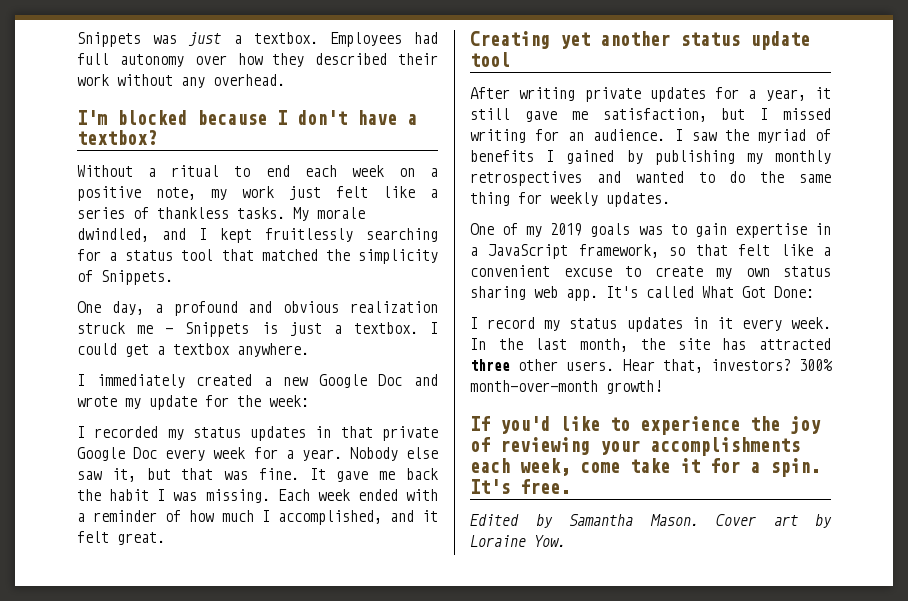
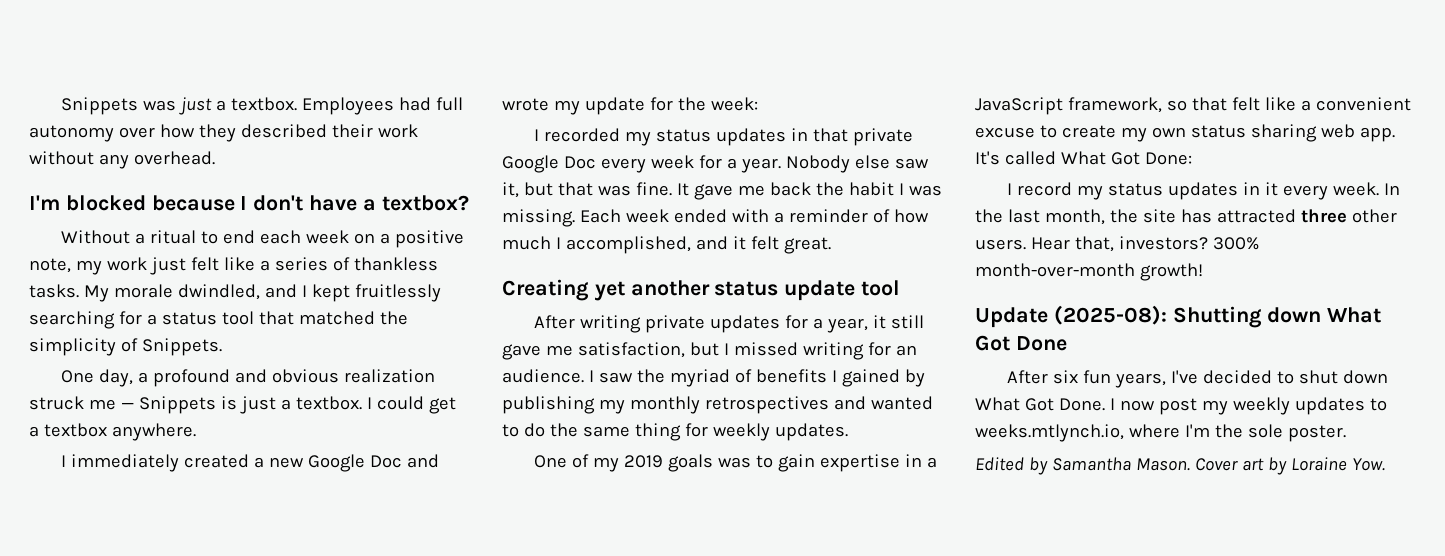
[470,416,821,435] [470,437,800,456] [470,458,820,477] [470,479,570,494] If you'd like to experience the joy of reviewing your accomplishments each week, come take it for a spin. It's free. -> [975,305,1382,328] [975,335,1067,351] [1007,370,1389,388] [975,397,1387,415] [975,424,1346,442] Update (2025-08): Shutting down What Got Done // After six fun years, I've decided to shut down What Got Done. I now post my weekly updates to weeks.mtlynch.io, where I'm the sole poster.

